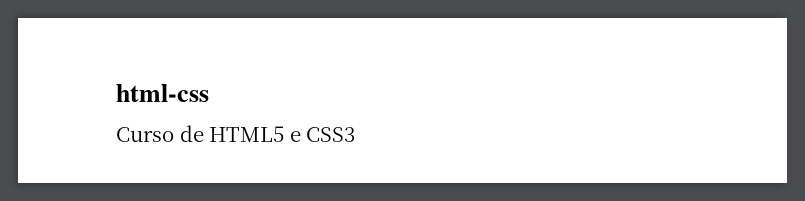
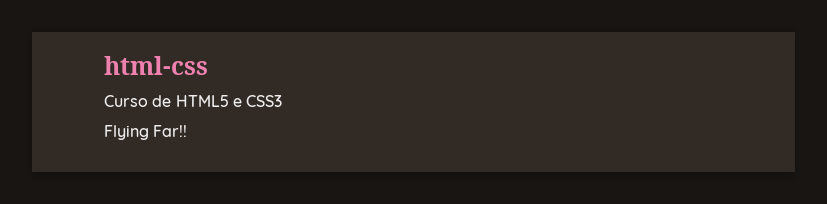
(356, 134) none -> [104,125,188,140] // Flying Far!!

